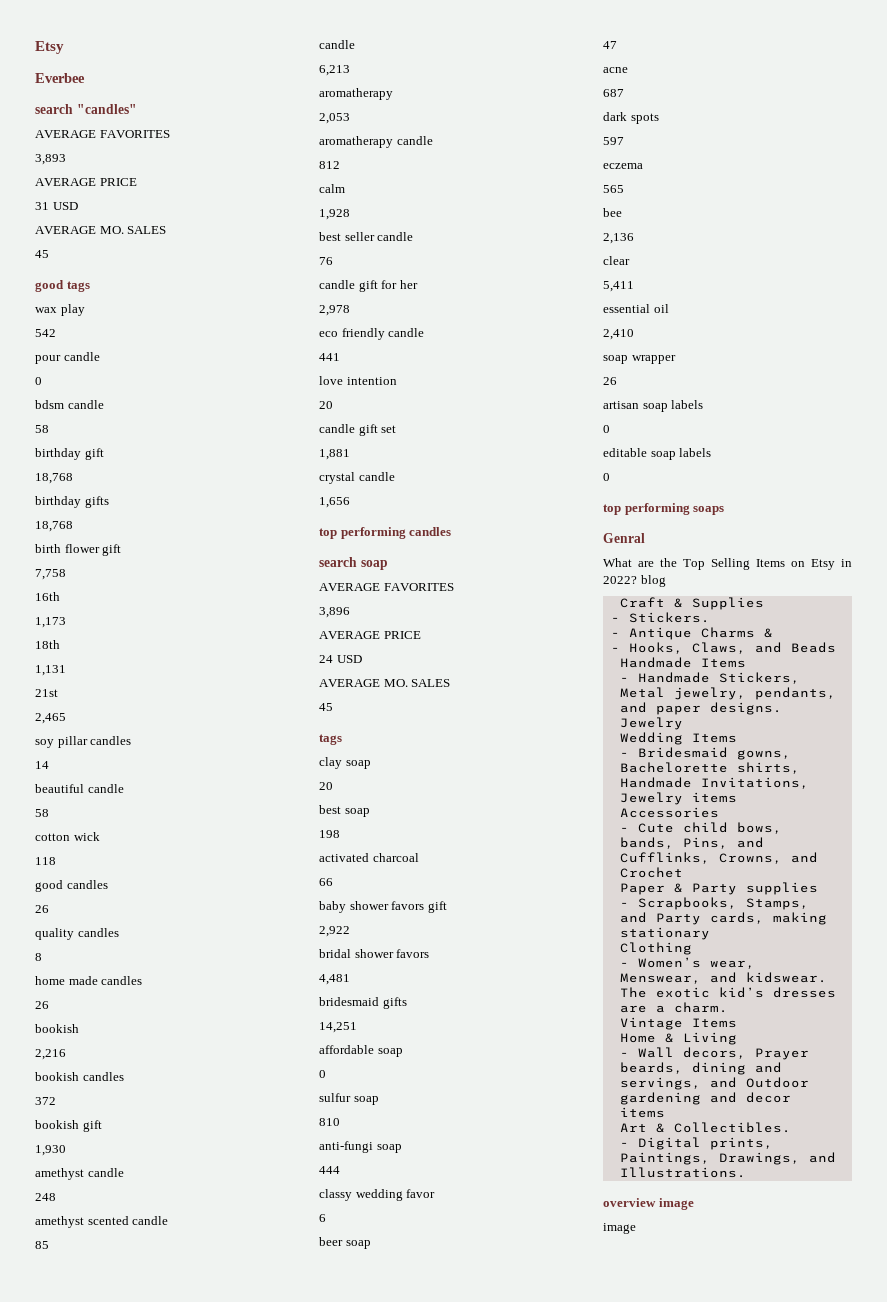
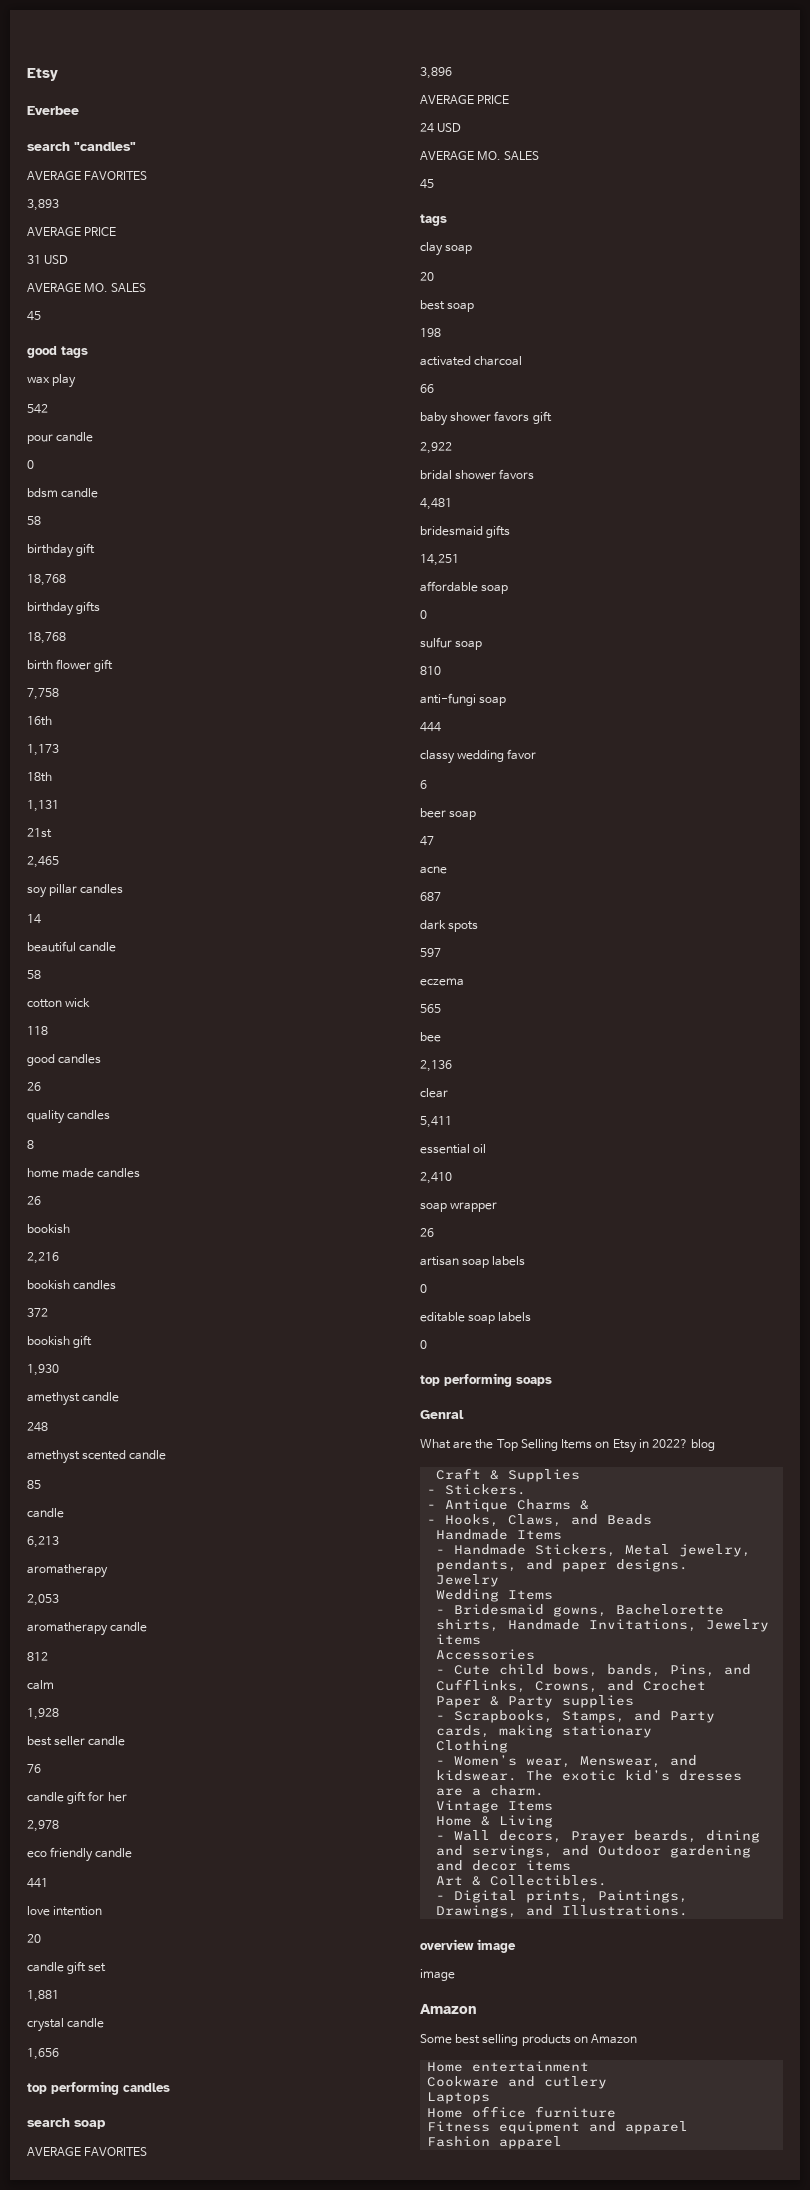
(636, 1228) none -> [420,2004,477,2014] [420,2034,638,2046] [427,2061,590,2072] [427,2076,608,2089] [427,2092,491,2104] [427,2106,617,2118] [427,2121,689,2134] [427,2136,563,2149] // Amazon // Some best selling products on Amazon // Home entertainment // Cookware and cutlery // Laptops // Home office furniture // Fitness equipment and apparel // Fashion apparel

